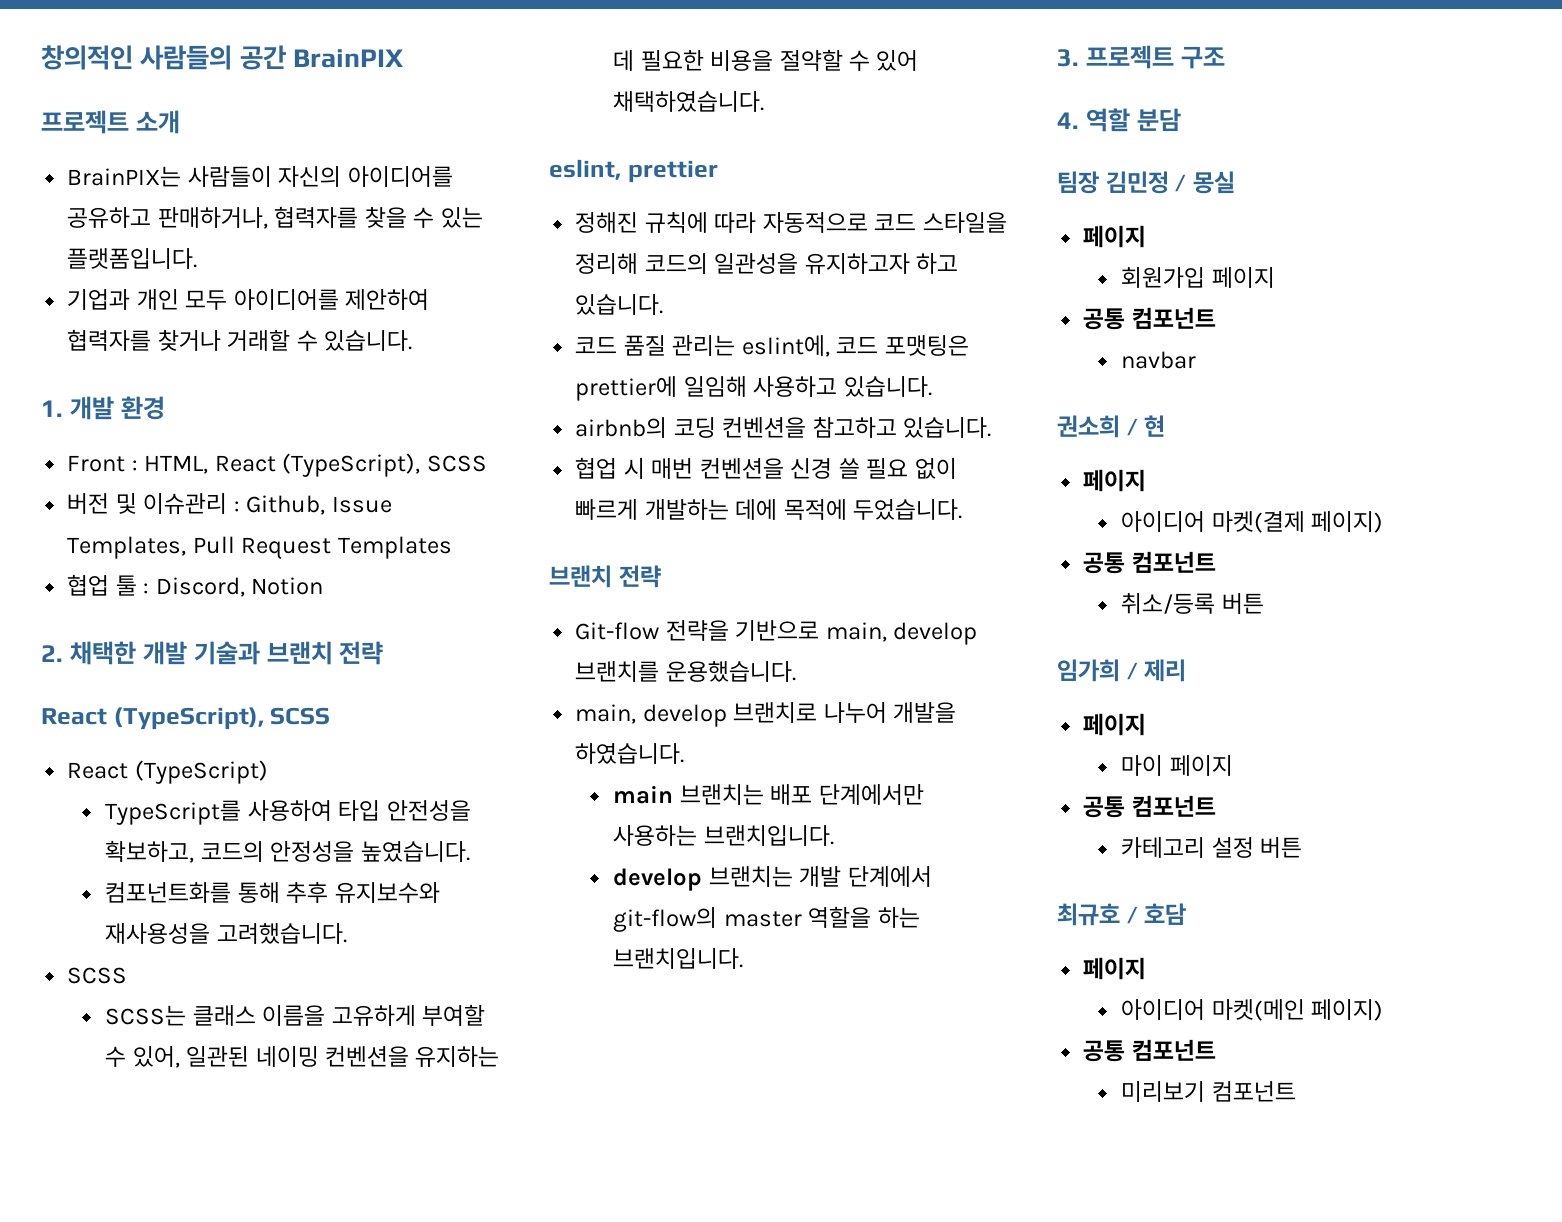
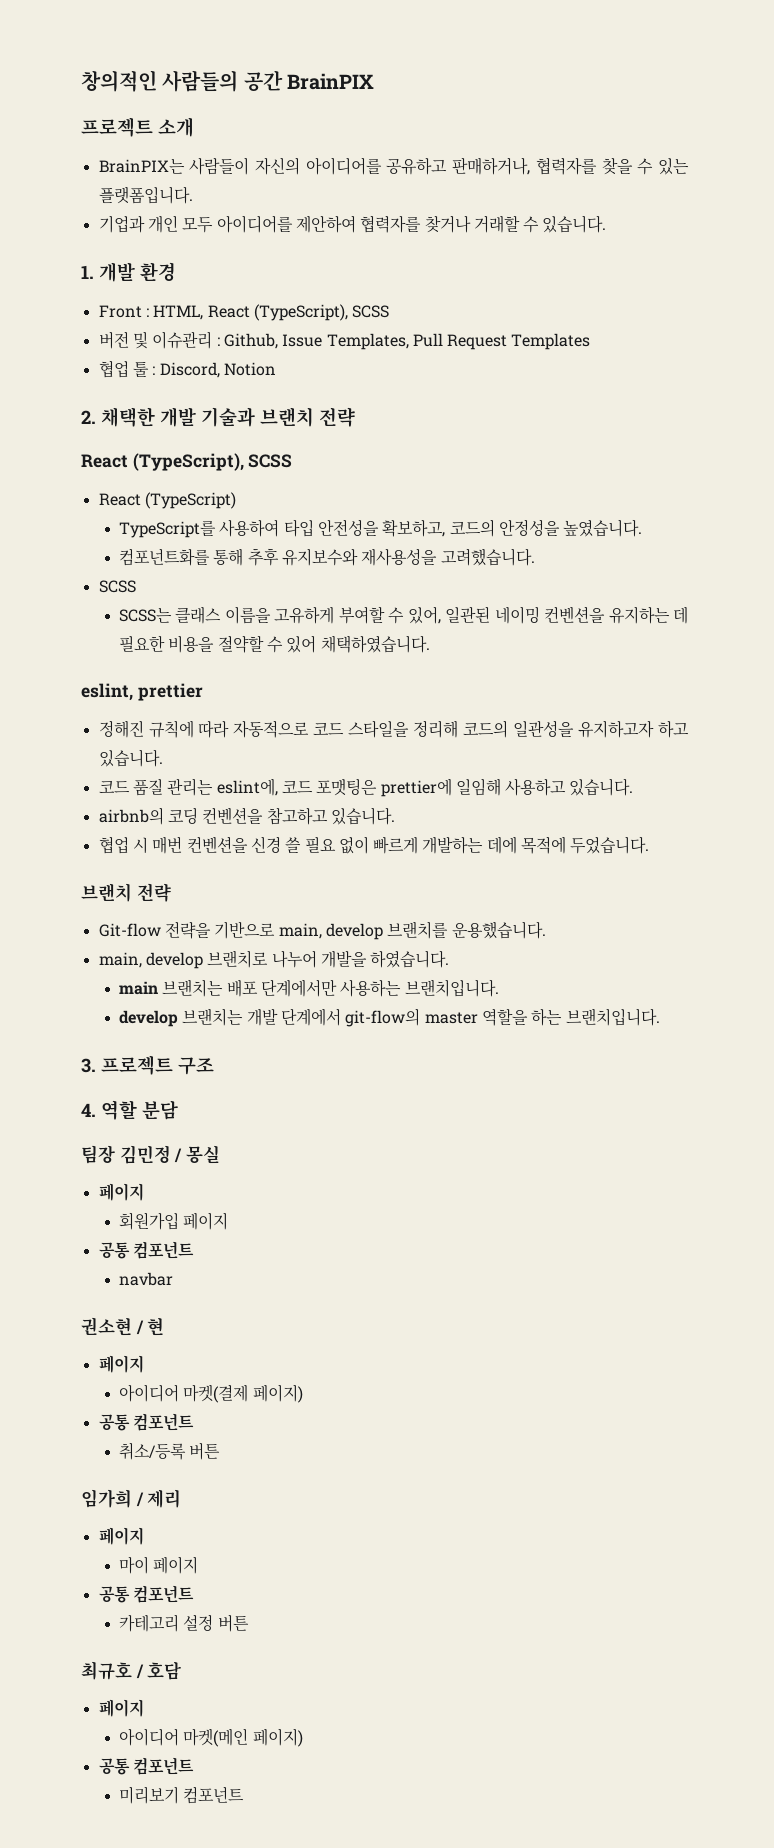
[1057,415,1120,438] 권소희 -> [81,1317,132,1336] 권소현

